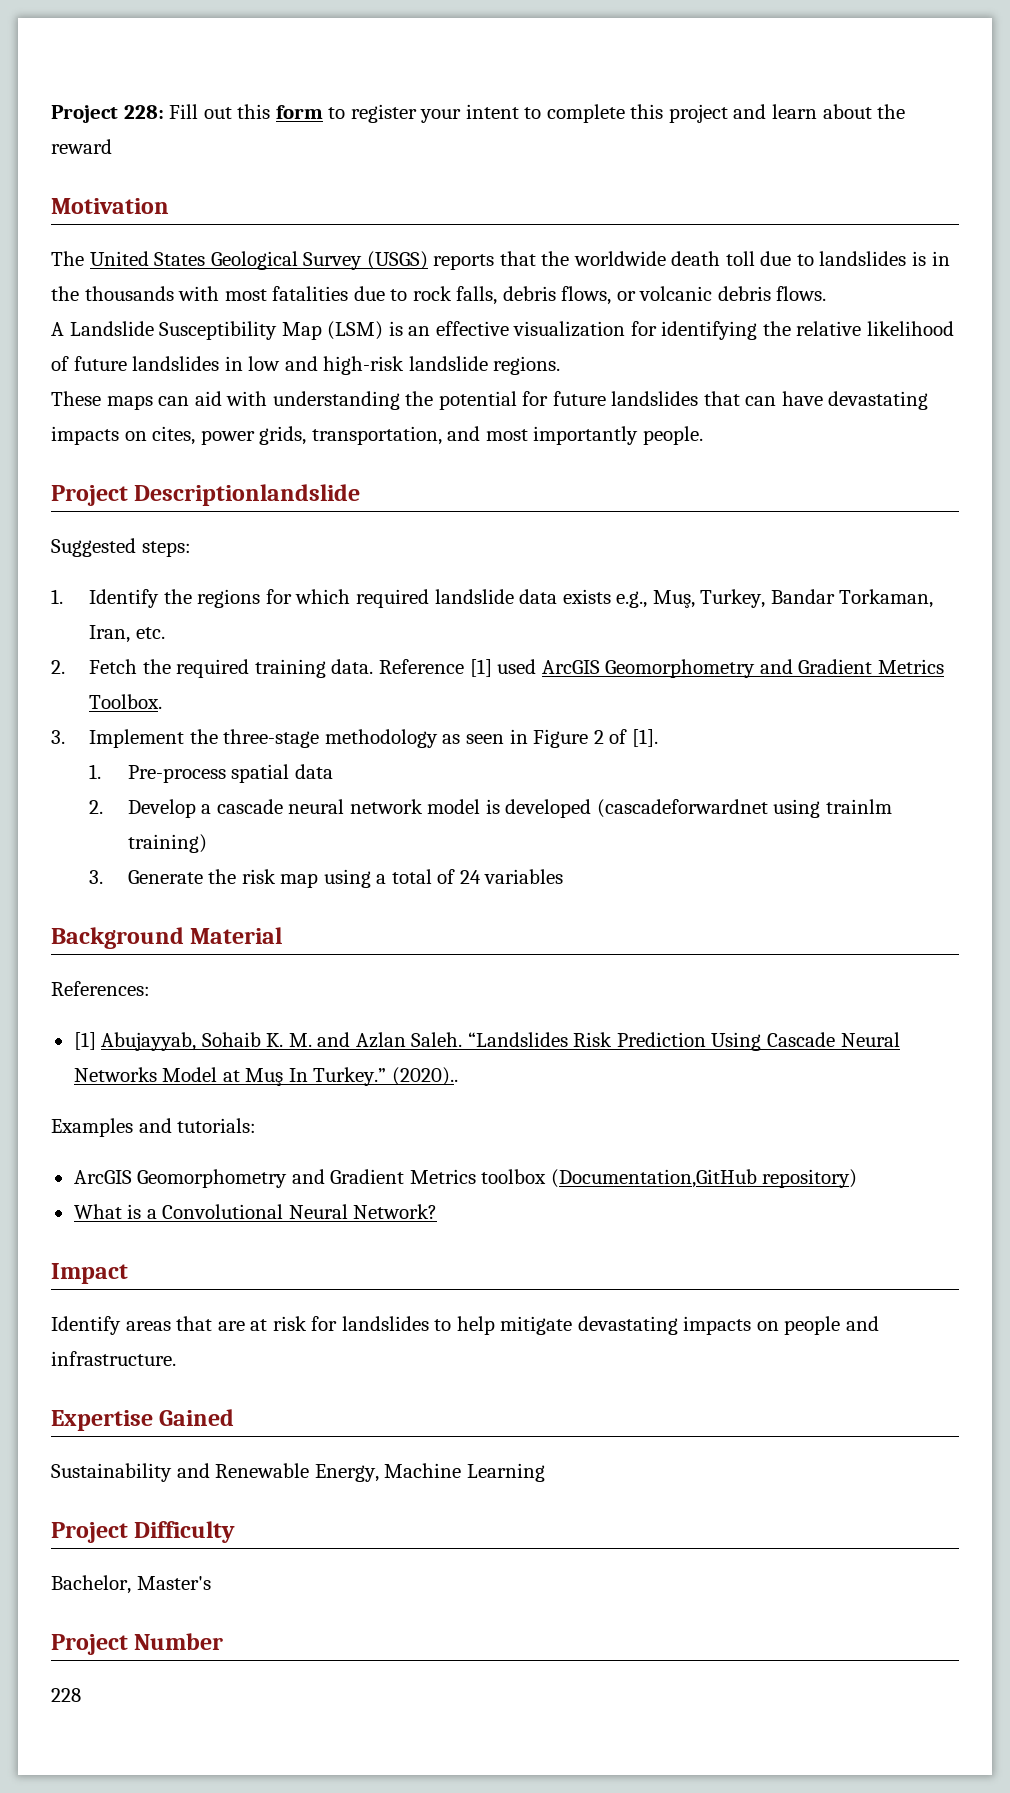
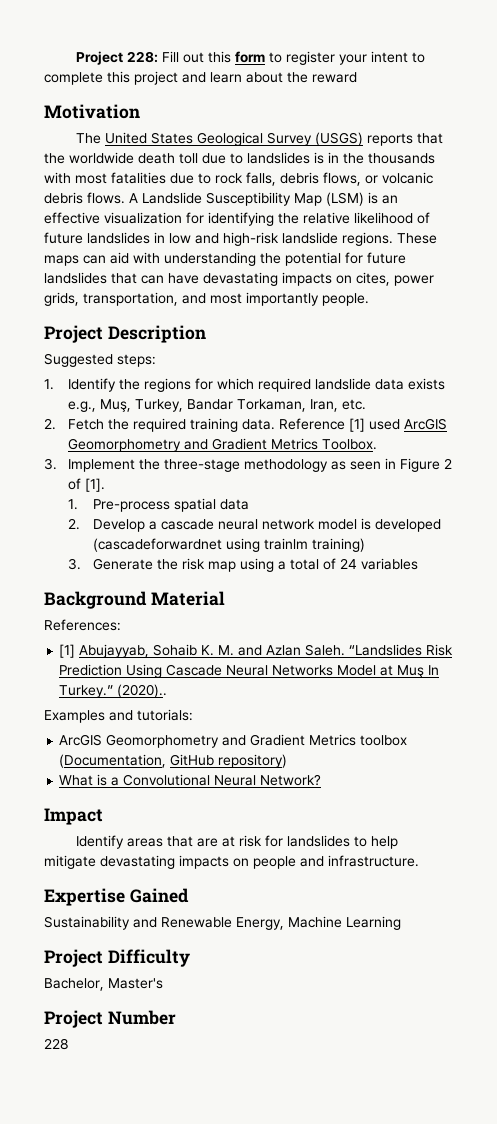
(827, 293) // -> (125, 198) none
(561, 365) // -> (393, 239) none
[134,484,361,506] Descriptionlandslide -> [107,325,206,343] Description
[550,1169,757,1188] (Documentation,GitHub -> [59,754,215,768] (Documentation, GitHub

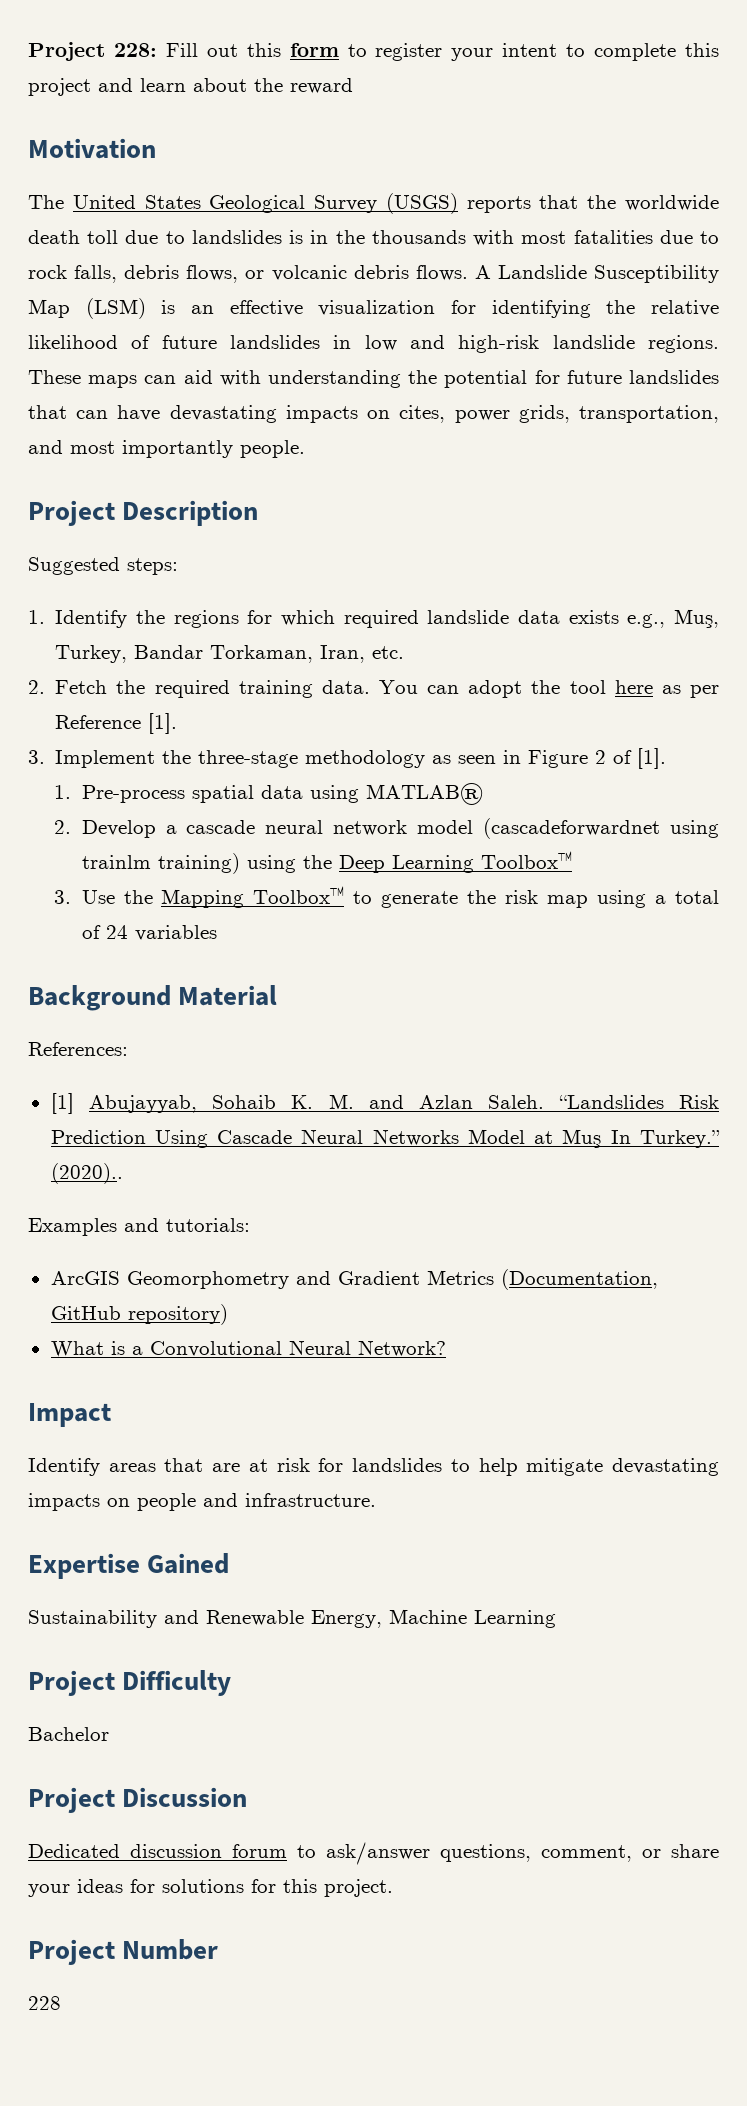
[279,418,448,432] [68,438,378,452] Reference [1] used ArcGIS Geomorphometry and Gradient Metrics Toolbox. -> [378,680,719,698] [55,713,178,734] You can adopt the tool here as per Reference [1].
(249, 504) none -> [309,783,483,805] using MATLAB®
[360,518,441,532] is developed -> (474, 827) none
[68,558,153,570] // 3. Generate -> [246,851,572,873] [54,886,459,908] using the Deep Learning Toolbox™ // 3. Use the Mapping Toolbox™ to generate
[360,735,408,746] toolbox -> (494, 1277) none
[44,978,163,991] Bachelor, Master's -> [28,1727,109,1741] [28,1787,248,1813] [28,1842,719,1865] [28,1879,393,1897] Bachelor // Project Discussion // Dedicated discussion forum to ask/answer questions, comment, or share your ideas for solutions for this project.

